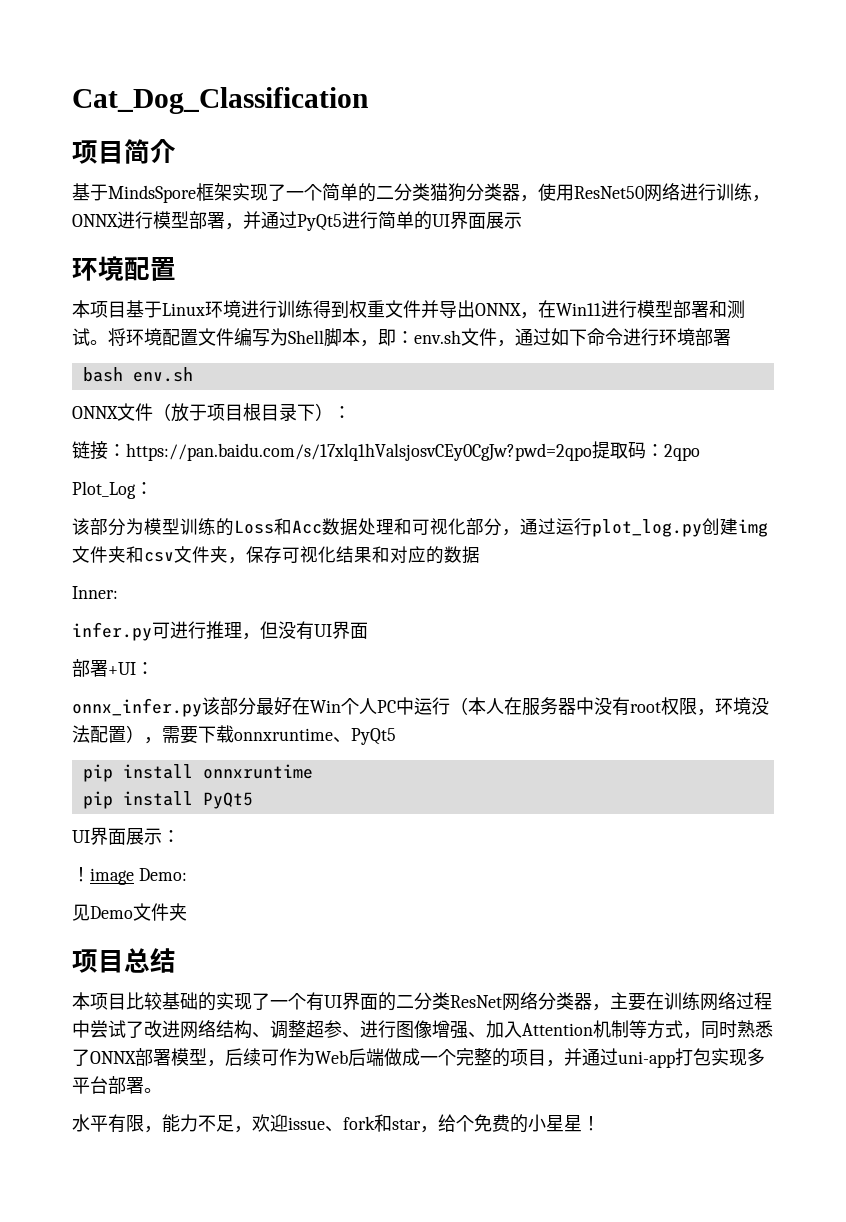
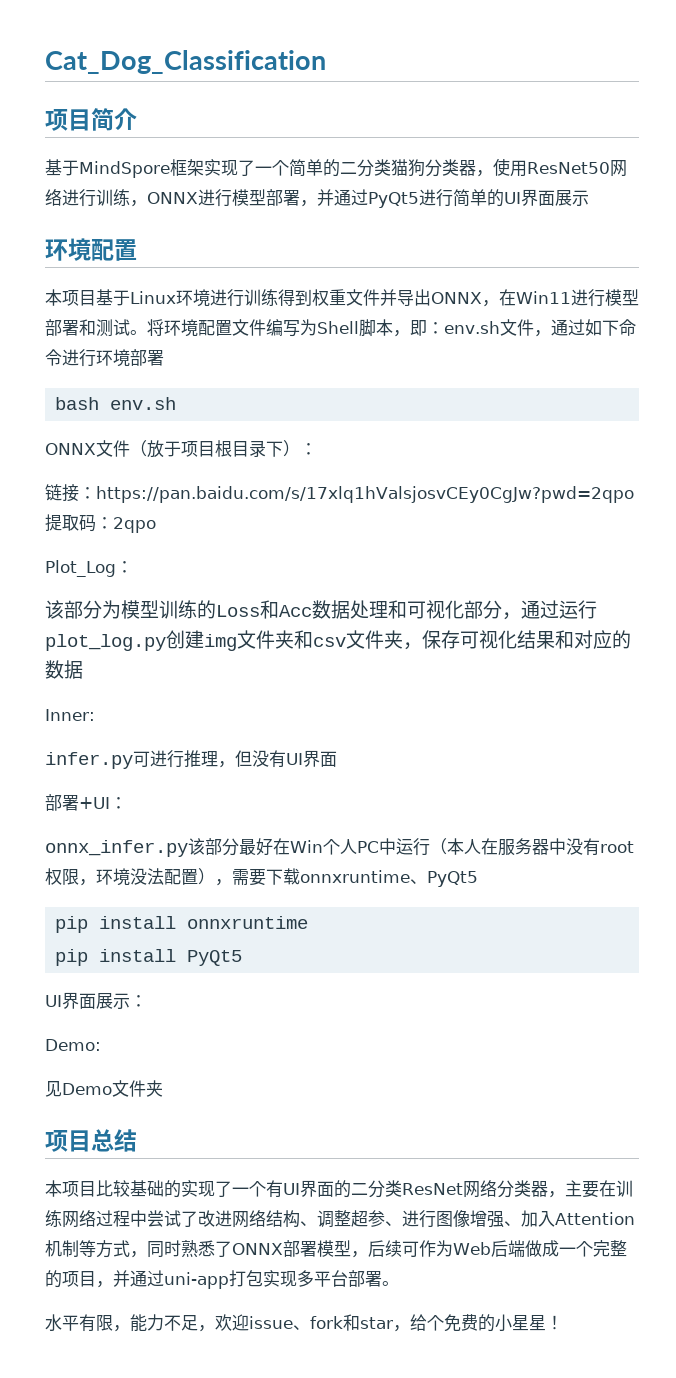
[108,185,196,203] MindsSpore -> [79,161,170,178] MindSpore
[72,867,134,885] ！image -> (147, 1001) none

